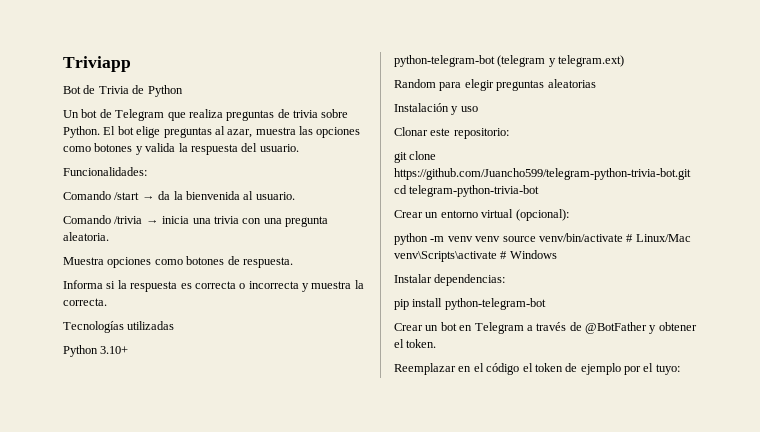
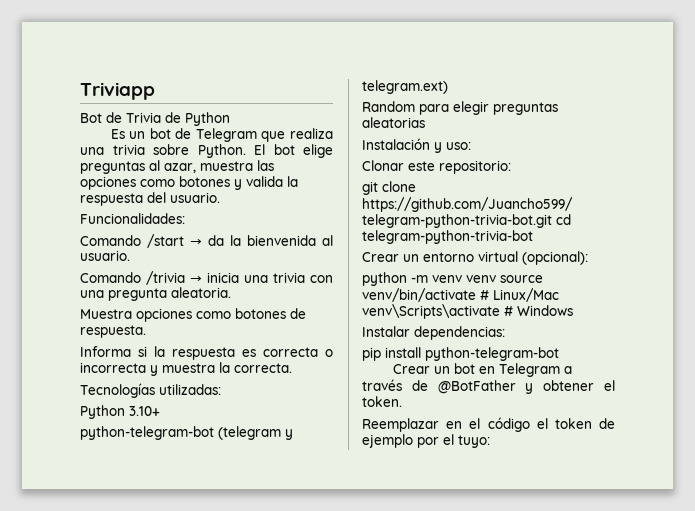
[63,110,79,118] Un -> [110,129,146,139] Es un
[226,109,290,121] preguntas de -> [80,147,104,155] una
[127,321,175,330] utilizadas -> [159,384,221,395] utilizadas:
[460,106,478,112] uso -> [446,142,471,150] uso:

